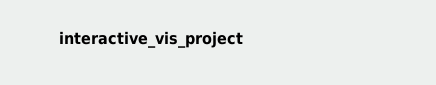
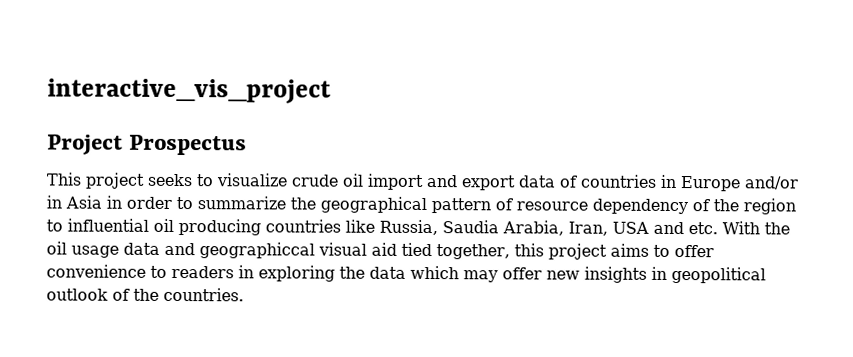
(243, 39) none -> [47,134,247,156] [46,172,799,192] [46,195,796,215] [46,218,790,236] [46,241,714,260] [46,264,766,284] [46,287,244,302] // Project Prospectus // This project seeks to visualize crude oil import and export data of countries in Europe and/or in Asia in order to summarize the geographical pattern of resource dependency of the region to influential oil producing countries like Russia, Saudia Arabia, Iran, USA and etc. With the oil usage data and geographiccal visual aid tied together, this project aims to offer convenience to readers in exploring the data which may offer new insights in geopolitical outlook of the countries.

